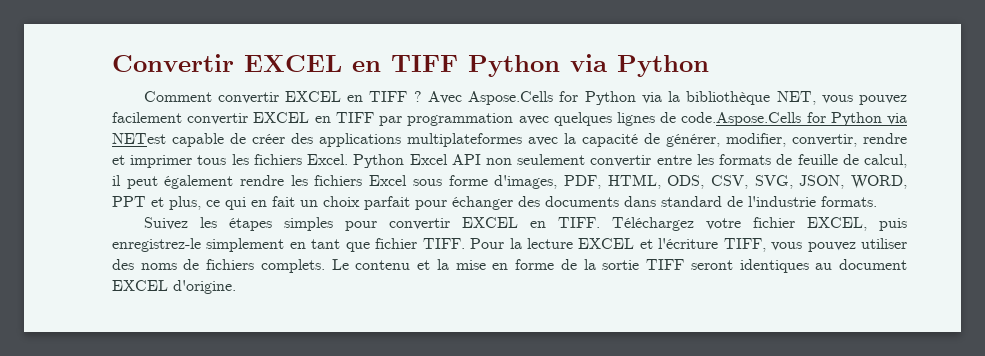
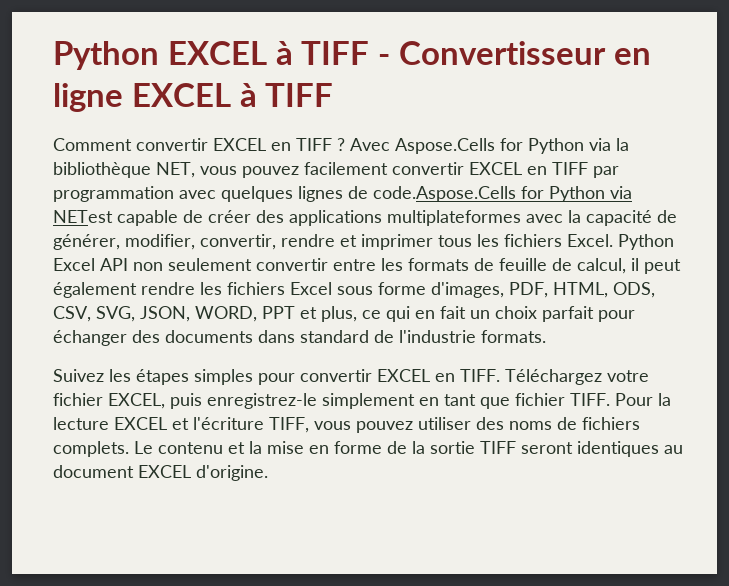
[112,54,709,77] Convertir EXCEL en TIFF Python via Python -> [53,41,651,70] [53,83,334,112] Python EXCEL à TIFF - Convertisseur en ligne EXCEL à TIFF

